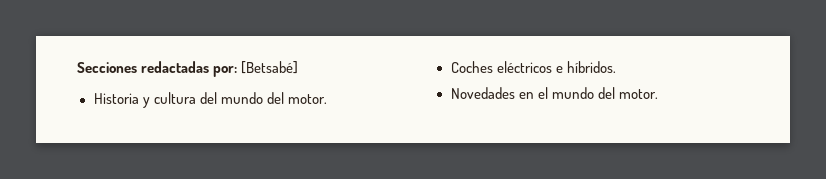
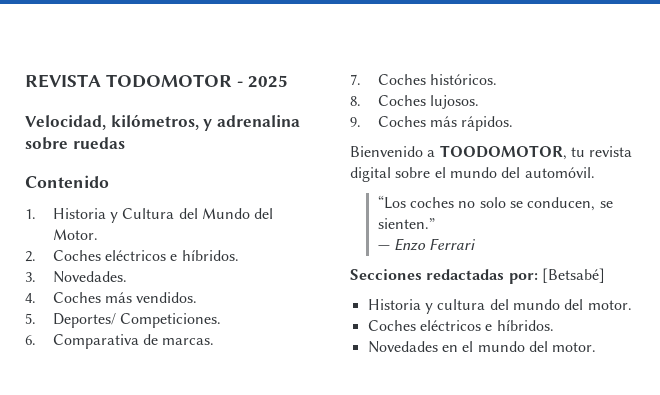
(77, 67) none -> [25,74,288,88] [25,114,300,131] [25,137,125,150] [25,175,109,188] [25,208,274,223] [52,229,98,240] [25,250,239,262] [25,271,127,283] [25,292,198,303] [25,313,222,328] [25,334,215,349] [350,74,498,85] [350,95,480,109] [350,116,514,131] [350,145,633,160] [350,167,595,182] [377,195,613,211] [377,218,435,229] [377,238,476,251] REVISTA TODOMOTOR - 2025 // Velocidad, kilómetros, y adrenalina sobre ruedas // Contenido // 1. Historia y Cultura del Mundo del Motor. // 2. Coches eléctricos e híbridos. // 3. Novedades. // 4. Coches más vendidos. // 5. Deportes/ Competiciones. // 6. Comparativa de marcas. // 7. Coches históricos. // 8. Coches lujosos. // 9. Coches más rápidos. // Bienvenido a TOODOMOTOR, tu revista digital sobre el mundo del automóvil. // “Los coches no solo se conducen, se sienten.” // — Enzo Ferrari //

